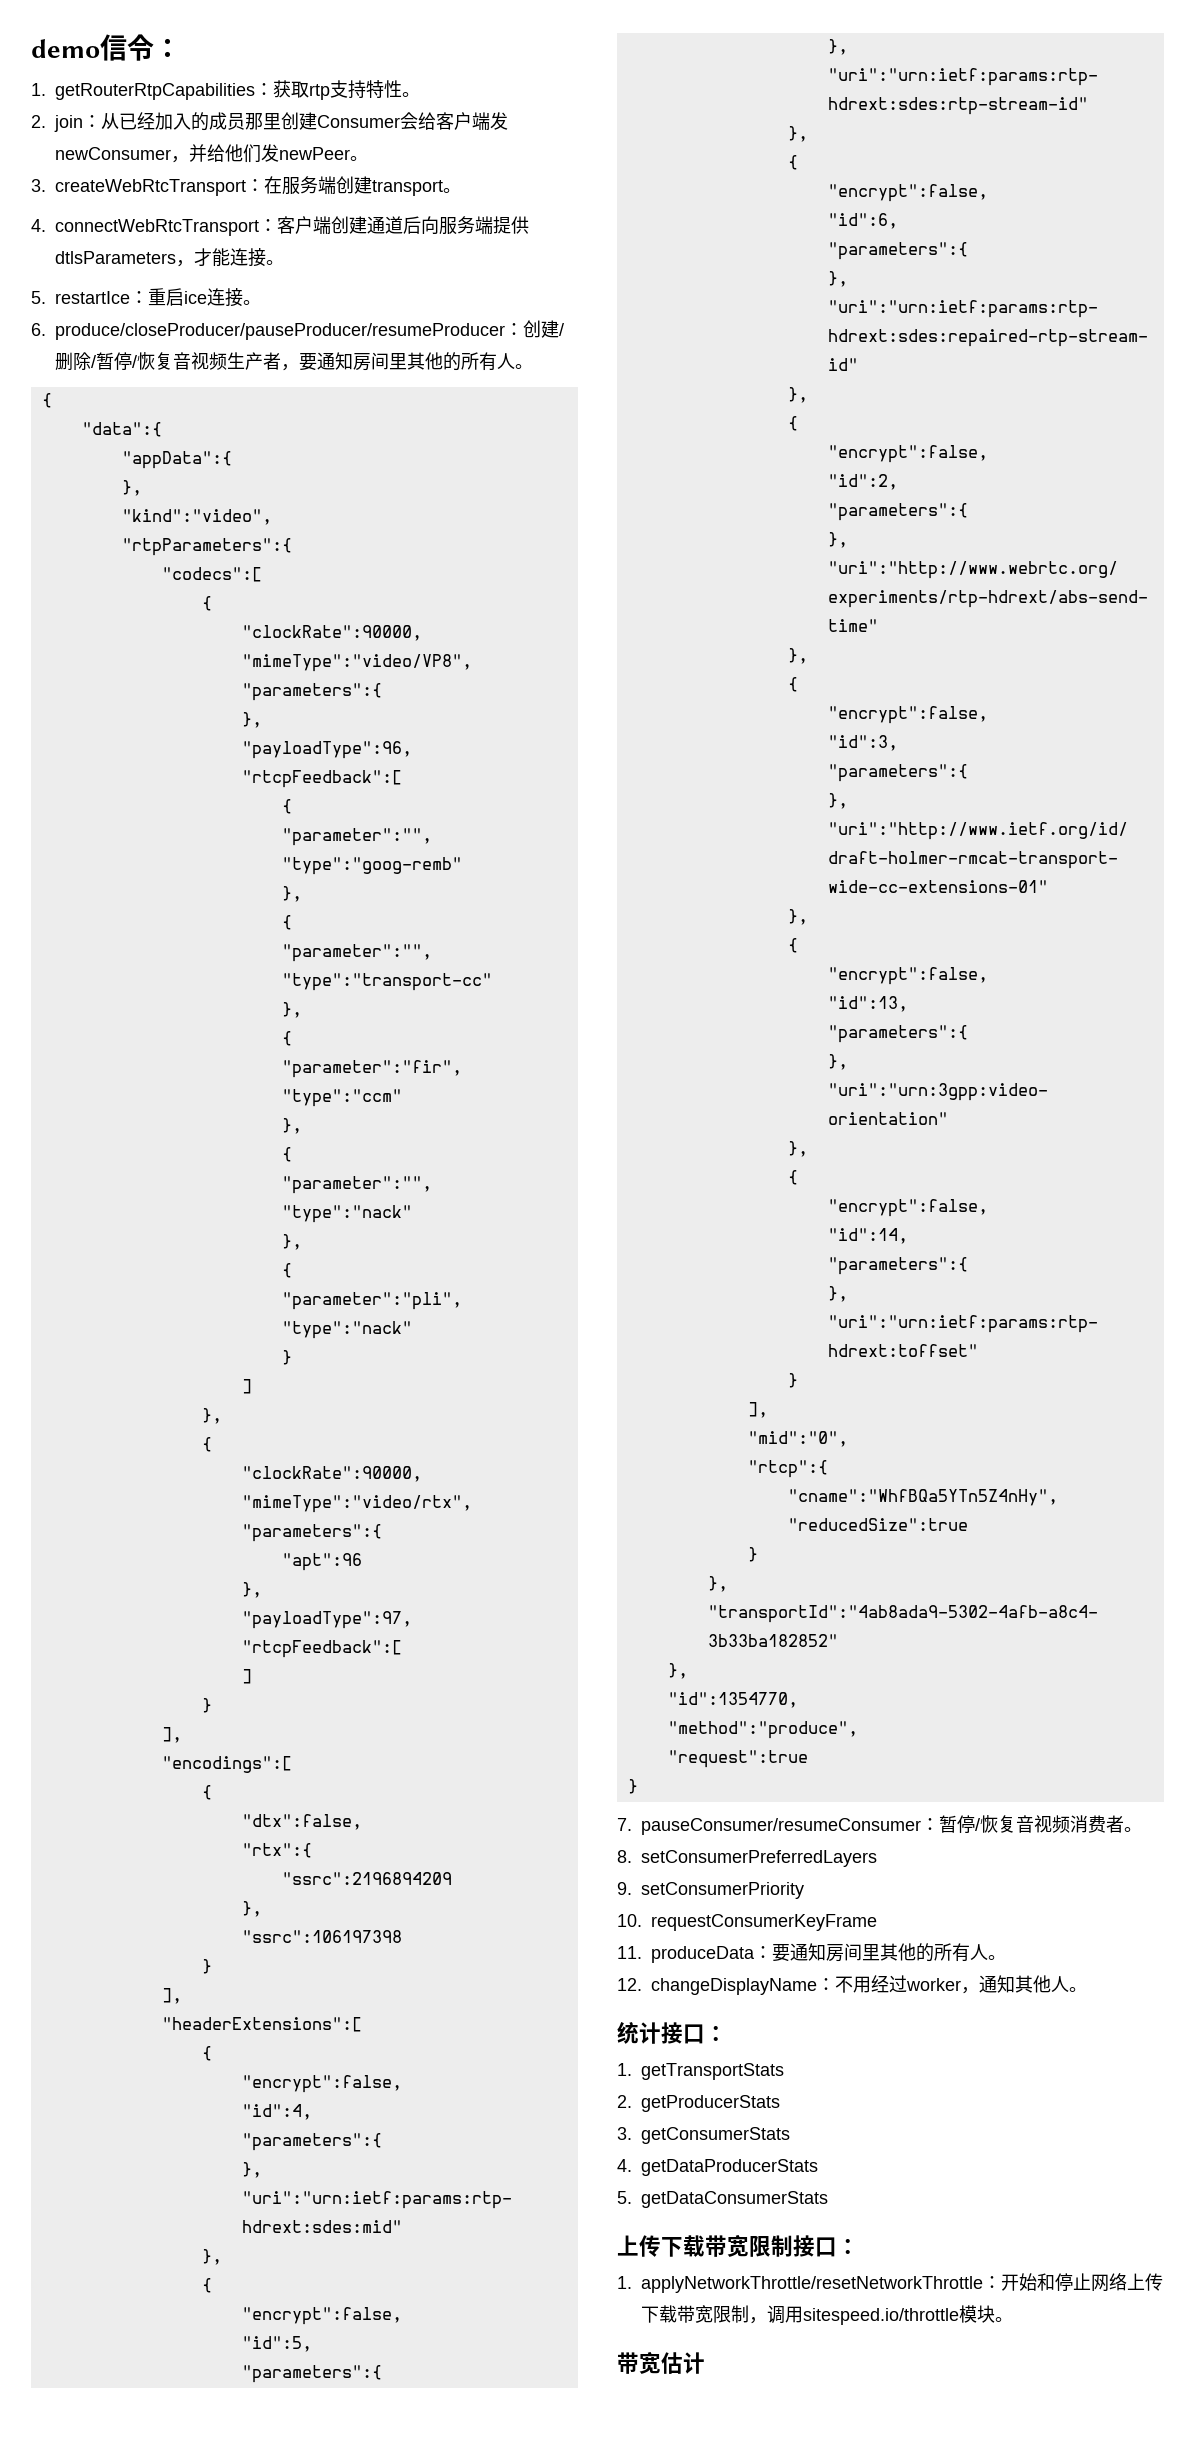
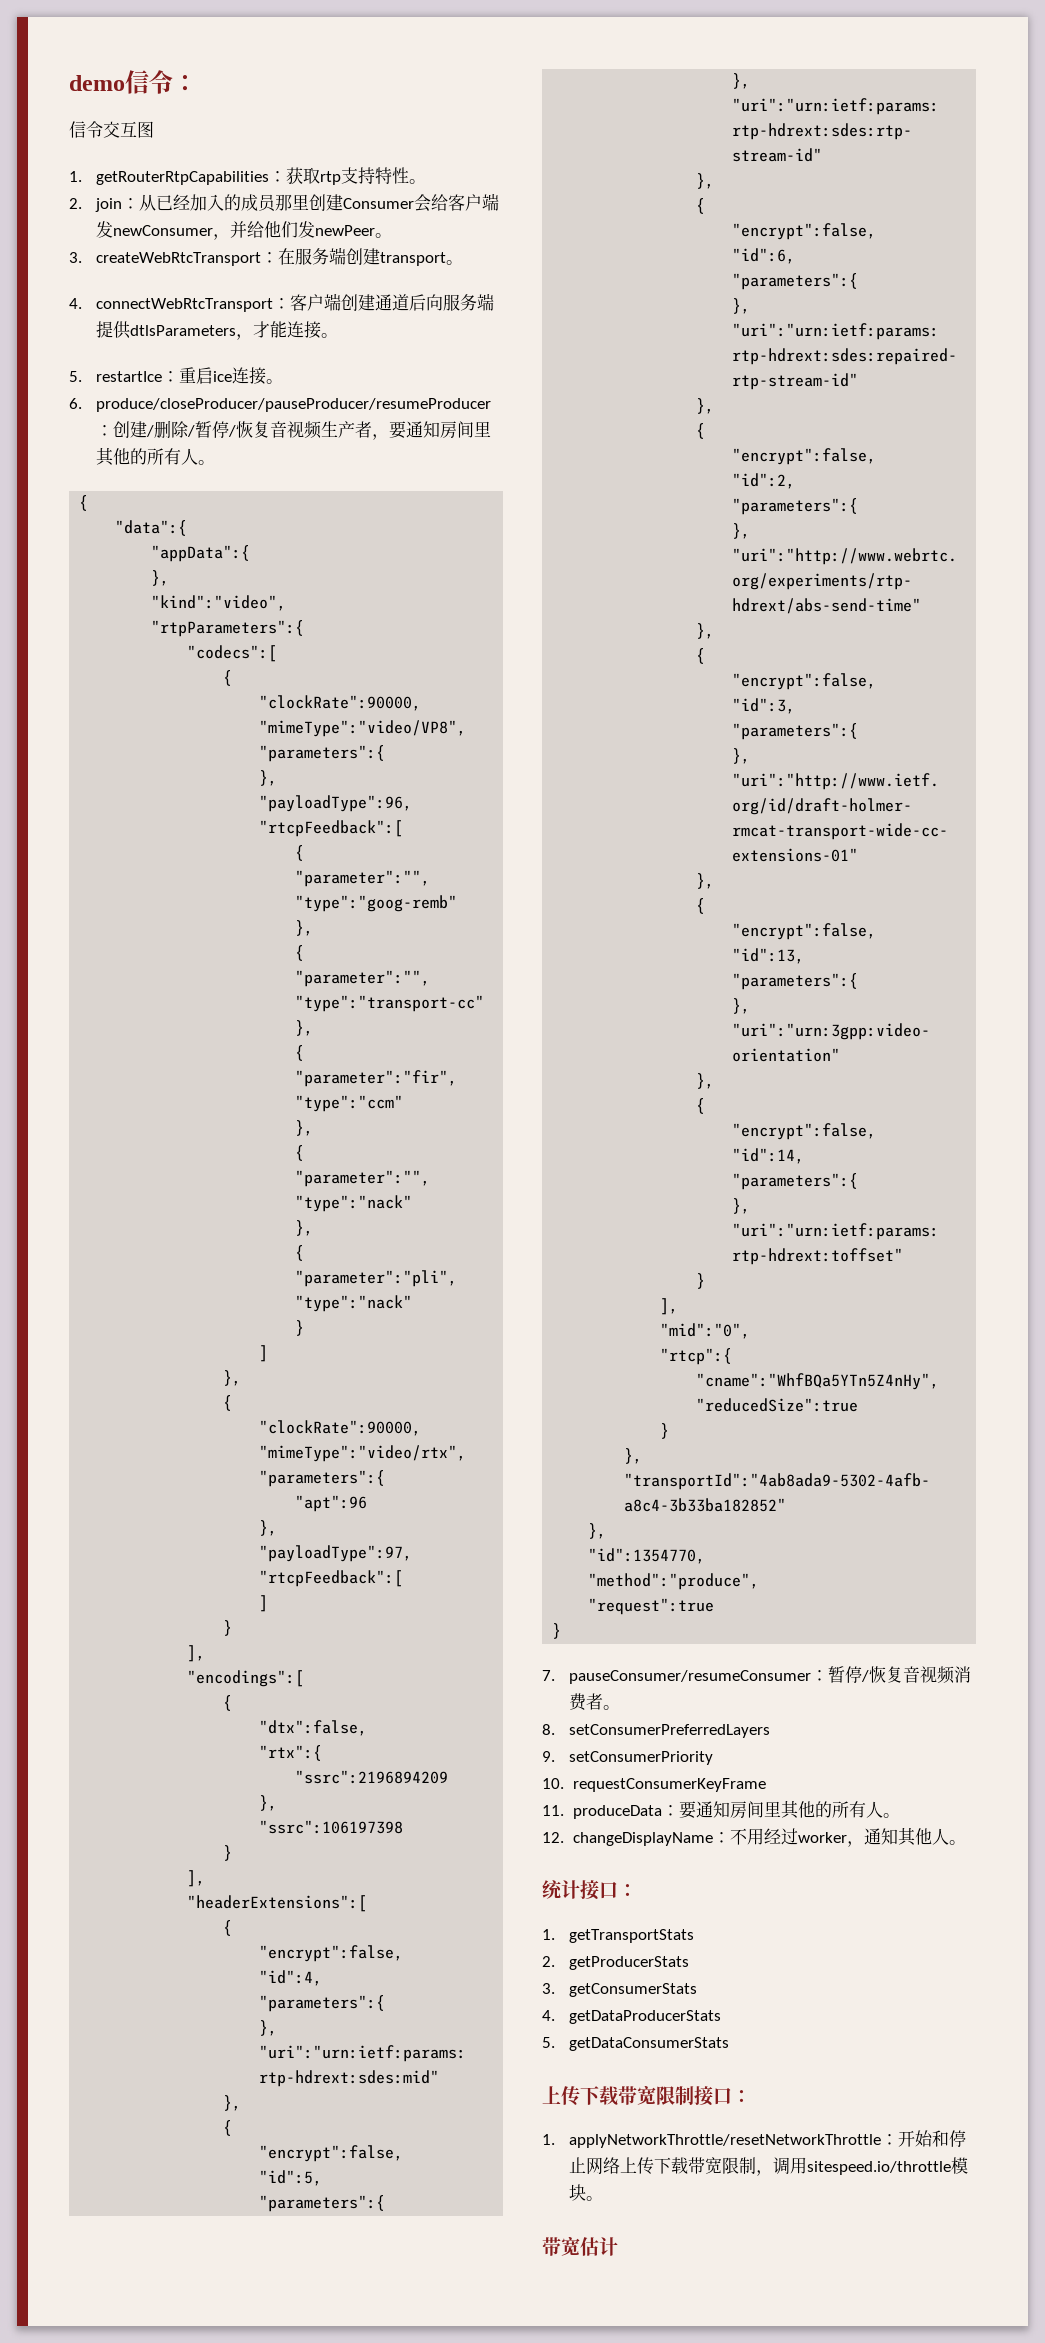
(181, 48) none -> [69,121,154,138] // 信令交互图

